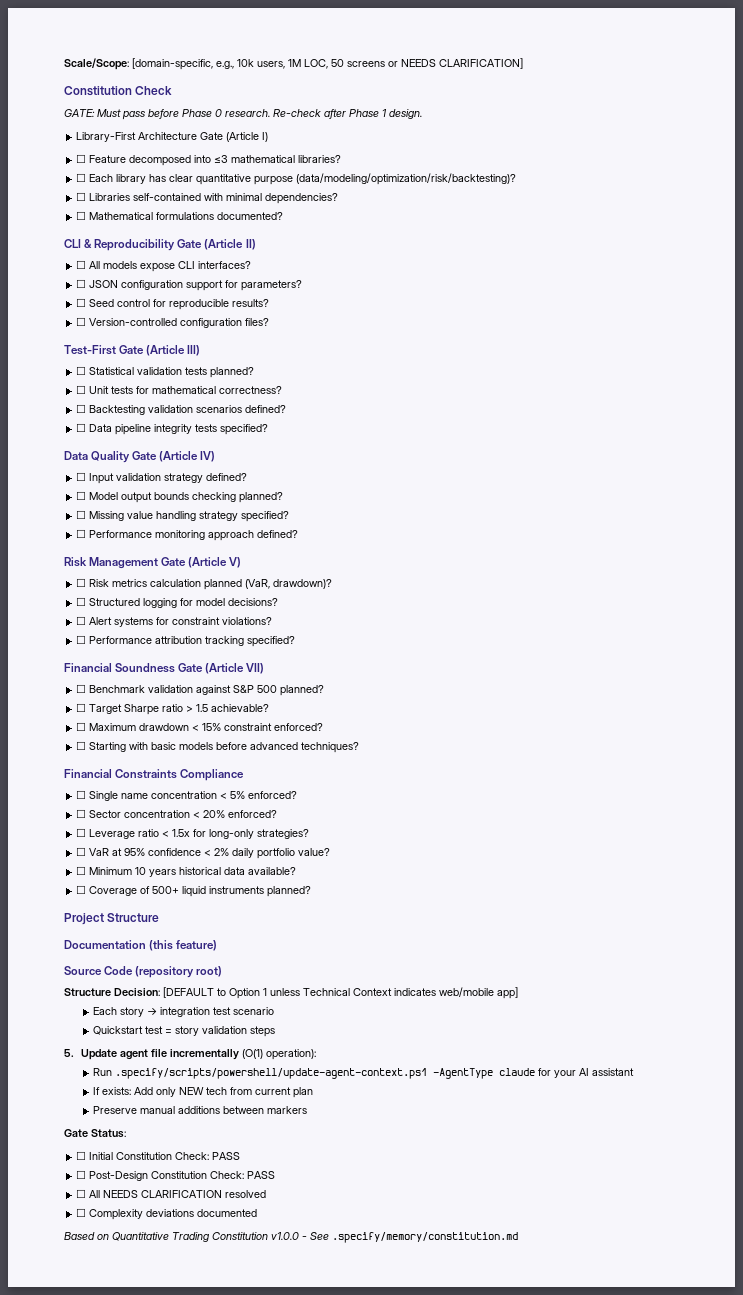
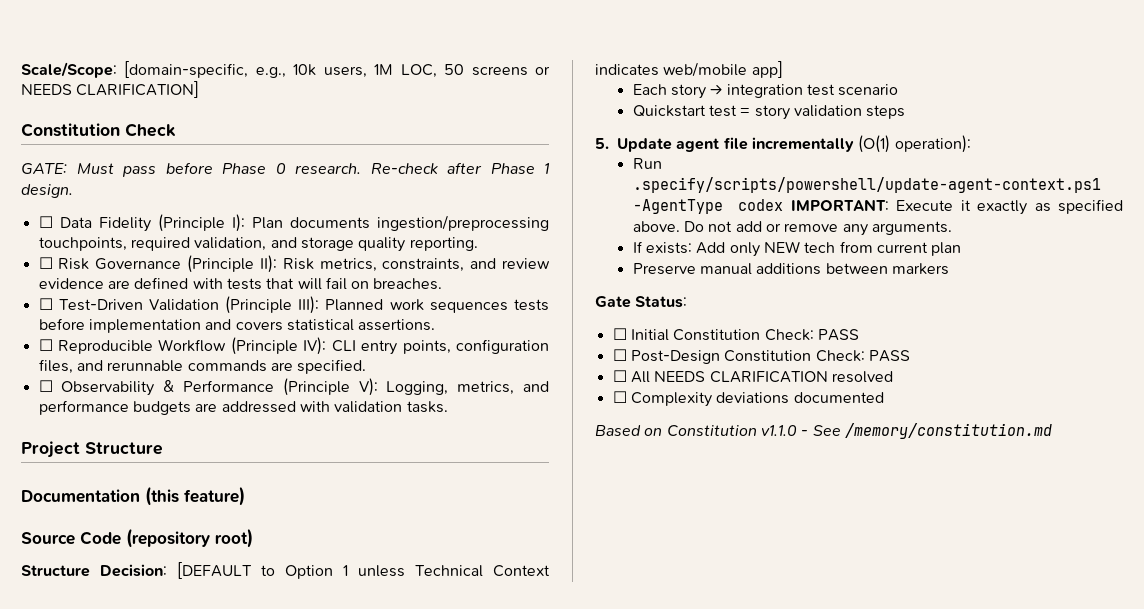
[76,132,269,142] [76,154,342,166] [76,173,517,185] [76,192,339,204] [76,211,284,220] [64,239,256,251] [76,260,252,272] [76,279,303,291] [76,298,270,310] [76,317,270,328] [64,345,201,356] [76,366,255,378] [76,385,283,394] [76,404,287,415] [76,423,269,435] [64,451,216,463] [76,472,248,484] [76,491,284,503] [76,510,290,522] [76,529,299,541] [64,557,242,569] [76,578,333,590] [76,597,279,608] [76,616,273,627] [76,635,296,647] [64,663,265,674] [76,684,325,696] [76,703,270,715] [76,722,324,731] [76,741,360,753] [64,769,245,781] [76,790,298,801] [76,809,278,818] [76,828,310,839] [76,847,331,859] [76,866,297,877] [76,885,312,897] Library-First Architecture Gate (Article I) // ☐ Feature decomposed into ≤3 mathematical libraries? // ☐ Each library has clear quantitative purpose (data/modeling/optimization/risk/backtesting)? // ☐ Libraries self-contained with minimal dependencies? // ☐ Mathematical formulations documented? // CLI & Reproducibility Gate (Article II) // ☐ All models expose CLI interfaces? // ☐ JSON configuration support for parameters? // ☐ Seed control for reproducible results? // ☐ Version-controlled configuration files? // Test-First Gate (Article III) // ☐ Statistical validation tests planned? // ☐ Unit tests for mathematical correctness? // ☐ Backtesting validation scenarios defined? // ☐ Data pipeline integrity tests specified? // Data Quality Gate (Article IV) // ☐ Input validation strategy defined? // ☐ Model output bounds checking planned? // ☐ Missing value handling strategy specified? // ☐ Performance monitoring approach defined? // Risk Management Gate (Article V) // ☐ Risk metrics calculation planned (VaR, drawdown)? // ☐ Structured logging for model decisions? // ☐ Alert systems for constraint violations? // ☐ Performance attribution tracking specified? // Financial Soundness Gate (Article VII) // ☐ Benchmark validation against S&P 500 planned? // ☐ Target Sharpe ratio > 1.5 achievable? // ☐ Maximum drawdown < 15% constraint enforced? // ☐ Starting with basic models before advanced techniques? // Financial Constraints Compliance // ☐ Single name concentration < 5% enforced? // ☐ Sector concentration < 20% enforced? // ☐ Leverage ratio < 1.5x for long-only strategies? // ☐ VaR at 95% confidence < 2% daily portfolio value? // ☐ Minimum 10 years historical data available? // ☐ Coverage of 500+ liquid instruments planned? -> [38,214,549,232] [38,237,478,252] [38,255,550,273] [38,277,443,290] [38,296,549,314] [38,318,436,333] [38,337,549,355] [38,359,367,374] [38,378,549,396] [38,400,448,415] ☐ Data Fidelity (Principle I): Plan documents ingestion/preprocessing touchpoints, required validation, and storage quality reporting. // ☐ Risk Governance (Principle II): Risk metrics, constraints, and review evidence are defined with tests that will fail on breaches. // ☐ Test-Driven Validation (Principle III): Planned work sequences tests before implementation and covers statistical assertions. // ☐ Reproducible Workflow (Principle IV): CLI entry points, configuration files, and rerunnable commands are specified. // ☐ Observability & Performance (Principle V): Logging, metrics, and performance budgets are addressed with validation tasks.
[498,1068,634,1078] claude for your AI assistant -> [738,199,1123,215] [632,221,952,236] codex IMPORTANT: Execute it exactly as specified above. Do not add or remove any arguments.
[112,1232,299,1242] Quantitative Trading Constitution v1.0.0 -> [666,425,797,436] Constitution v1.1.0
[332,1232,518,1243] .specify/memory/constitution.md -> [844,423,1052,439] /memory/constitution.md

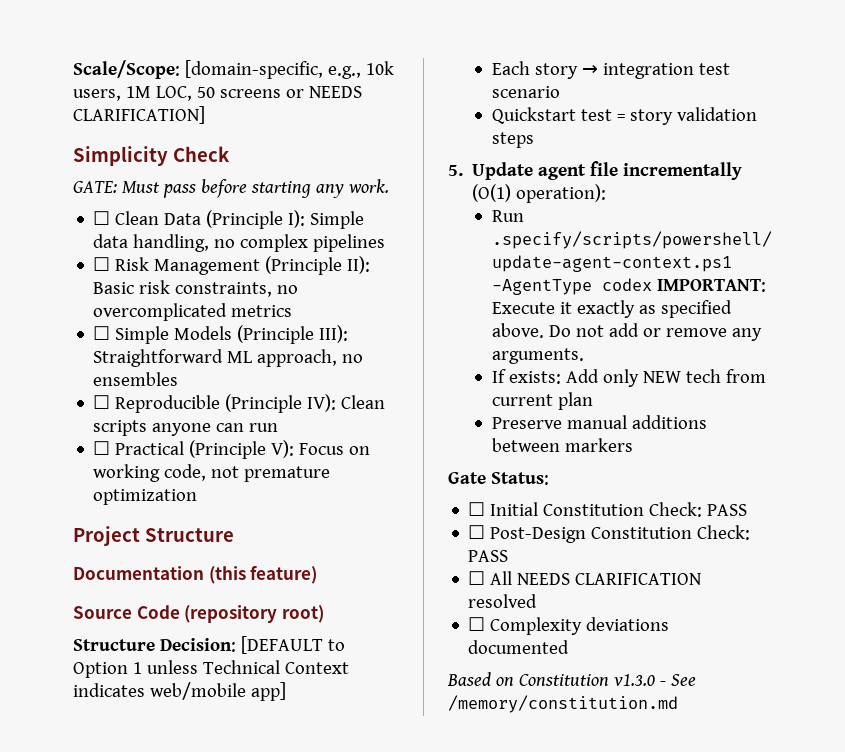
[21,123,120,137] Constitution -> [73,146,168,166] Simplicity
[222,162,550,174] [21,184,73,198] [38,214,549,232] [38,237,478,252] Phase 0 research. Re-check after Phase 1 design. // ☐ Data Fidelity (Principle I): Plan documents ingestion/preprocessing touchpoints, required validation, and storage quality reporting. -> [250,179,389,198] [93,210,365,229] [93,234,386,252] starting any work. // ☐ Clean Data (Principle I): Simple data handling, no complex pipelines
[95,258,182,270] Governance -> [154,259,261,275] Management
[282,258,550,272] [38,277,443,290] [38,296,549,314] [38,318,436,333] Risk metrics, constraints, and review evidence are defined with tests that will fail on breaches. // ☐ Test-Driven Validation (Principle III): Planned work sequences tests before implementation and covers statistical assertions. -> [93,280,299,297] [93,303,293,321] [93,325,349,344] [93,349,364,367] [93,372,179,386] Basic risk constraints, no overcomplicated metrics // ☐ Simple Models (Principle III): Straightforward ML approach, no ensembles
[158,339,227,352] Workflow -> (221, 404) none
[331,339,549,355] [38,359,367,374] [38,378,549,396] [38,400,448,415] CLI entry points, configuration files, and rerunnable commands are specified. // ☐ Observability & Performance (Principle V): Logging, metrics, and performance budgets are addressed with validation tasks. -> [341,395,386,409] [93,420,279,436] [93,440,371,459] [93,464,331,482] [93,489,198,505] Clean scripts anyone can run // ☐ Practical (Principle V): Focus on working code, not premature optimization
[760,425,797,436] v1.1.0 -> [613,674,655,686] v1.3.0

